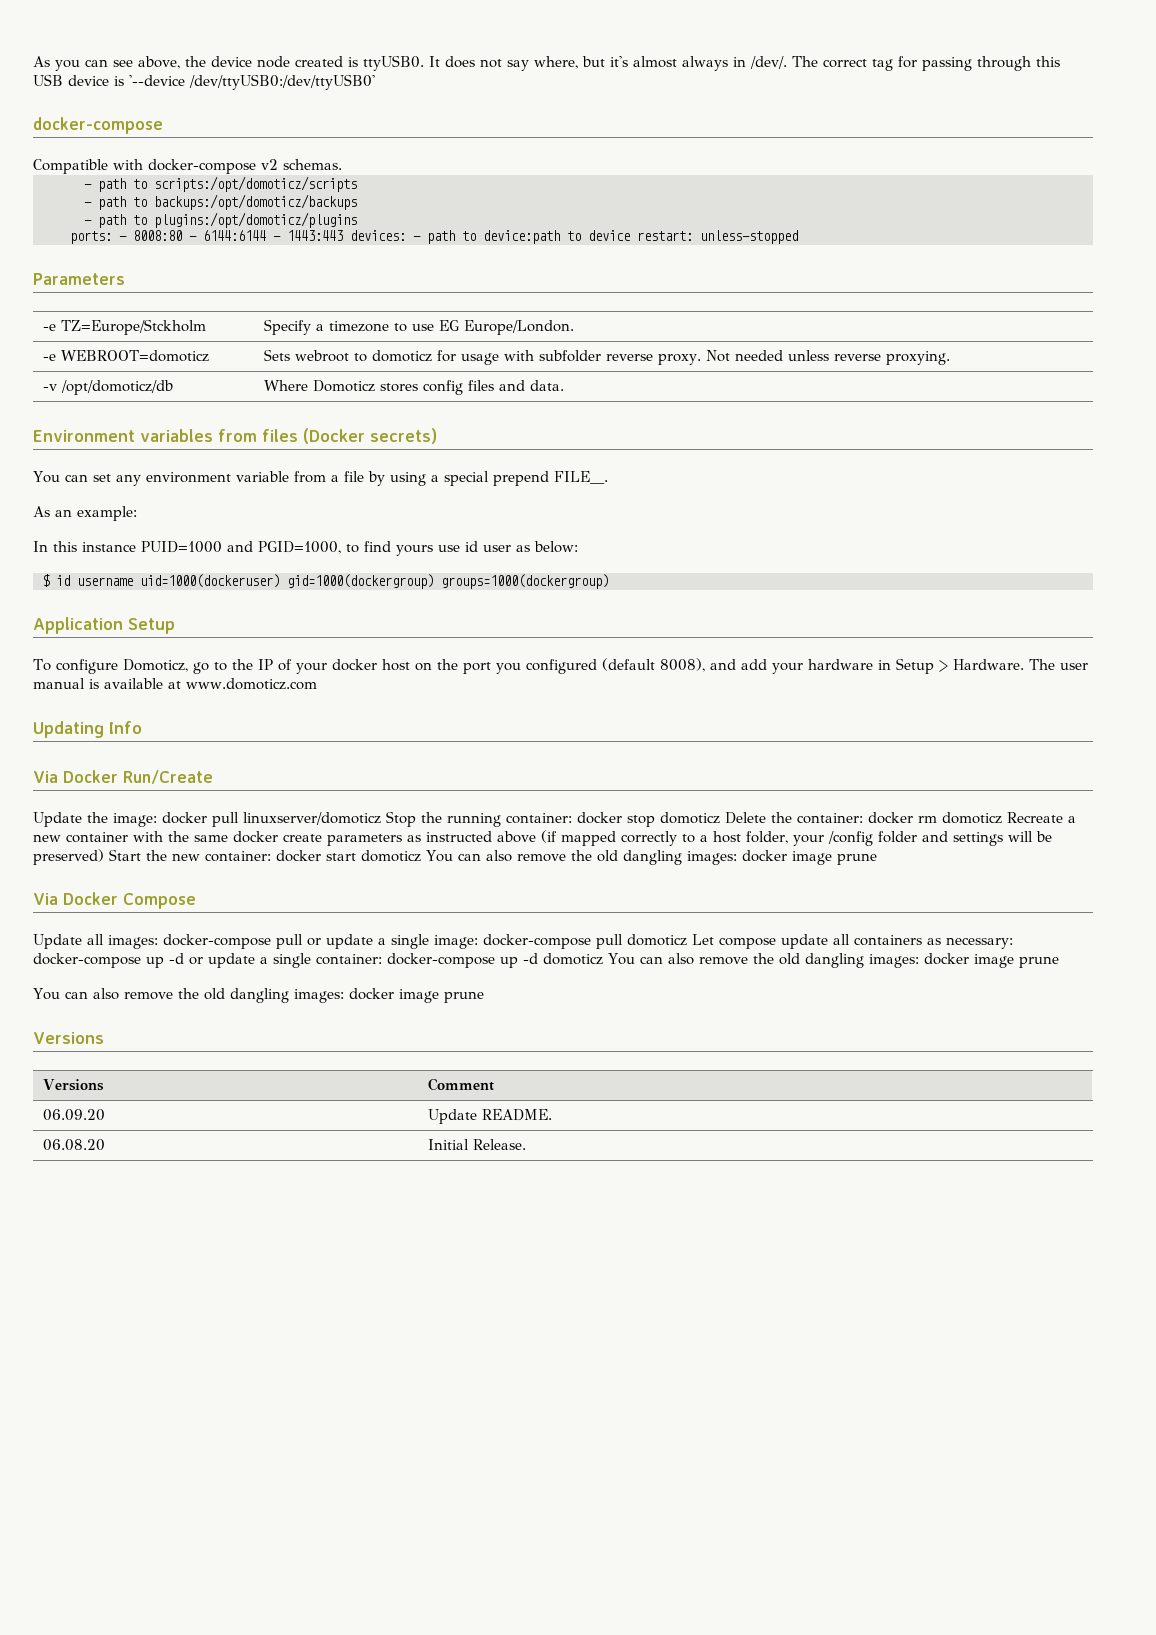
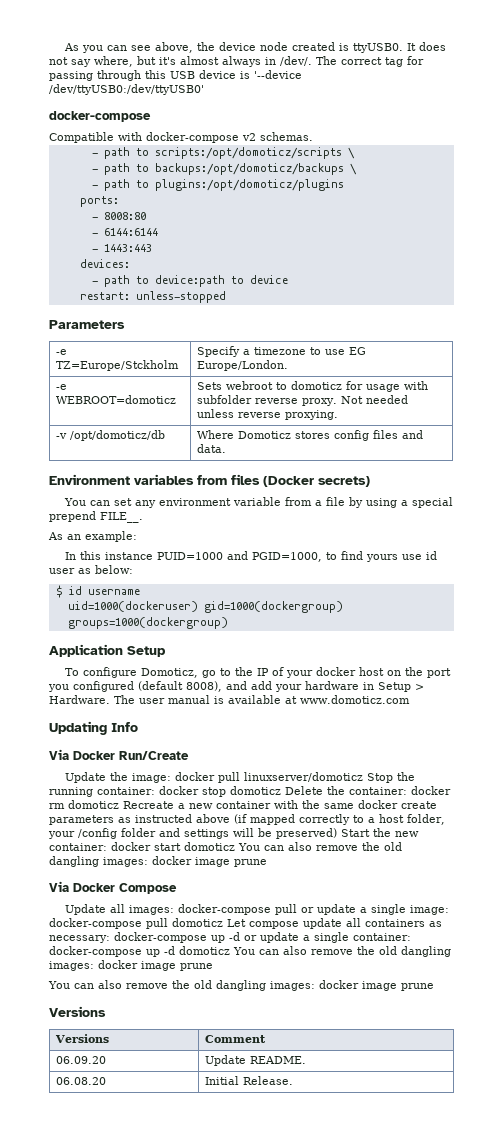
(357, 184) none -> [347,147,355,159] \
(357, 202) none -> [349,163,357,175] \
(112, 237) none -> (119, 201) //
(182, 235) none -> (146, 216) //
(266, 235) none -> (158, 232) //
(343, 235) none -> (152, 248) //
(406, 235) none -> (130, 263) //
(630, 235) none -> (288, 279) //
(133, 581) none -> (140, 592) //

